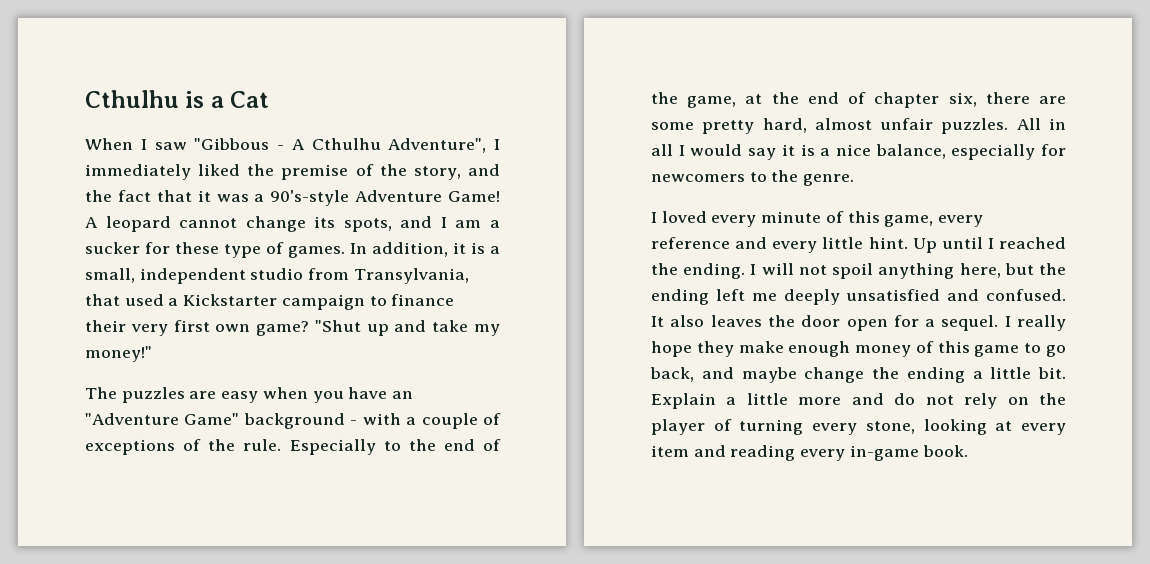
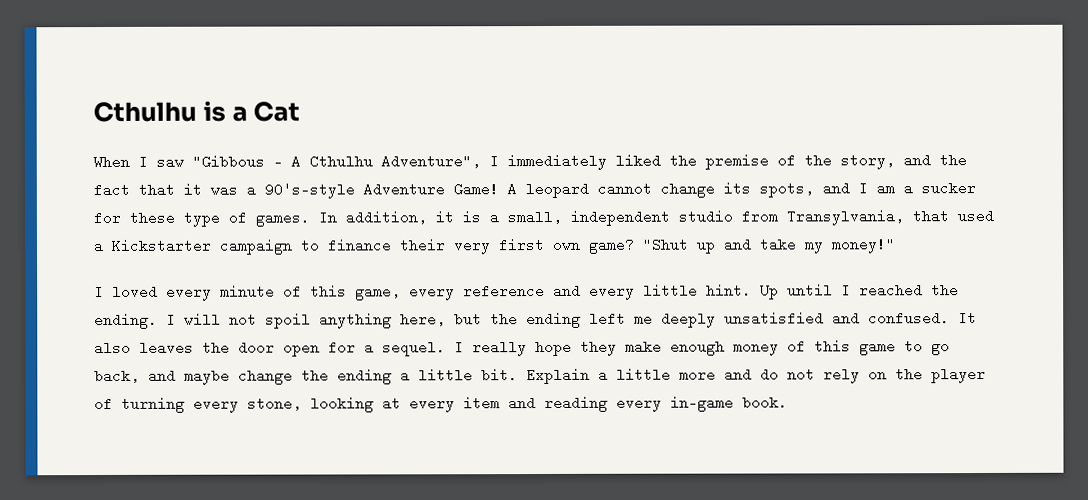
[85,387,414,403] [85,413,502,429] [85,439,501,455] [651,92,1066,108] [651,118,1066,134] [651,144,1066,160] [651,170,855,186] // The puzzles are easy when you have an "Adventure Game" background - with a couple of exceptions of the rule. Especially to the end of the game, at the end of chapter six, there are some pretty hard, almost unfair puzzles. All in all I would say it is a nice balance, especially for newcomers to the genre. -> (896, 245) none

